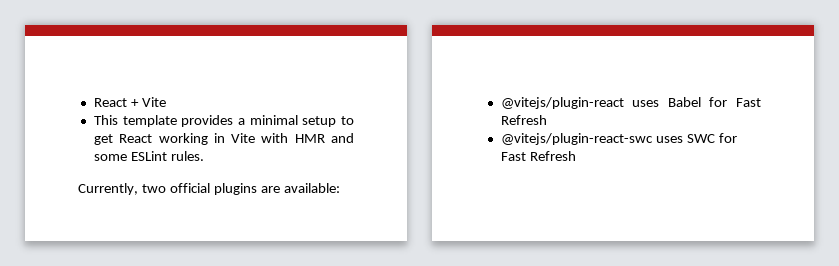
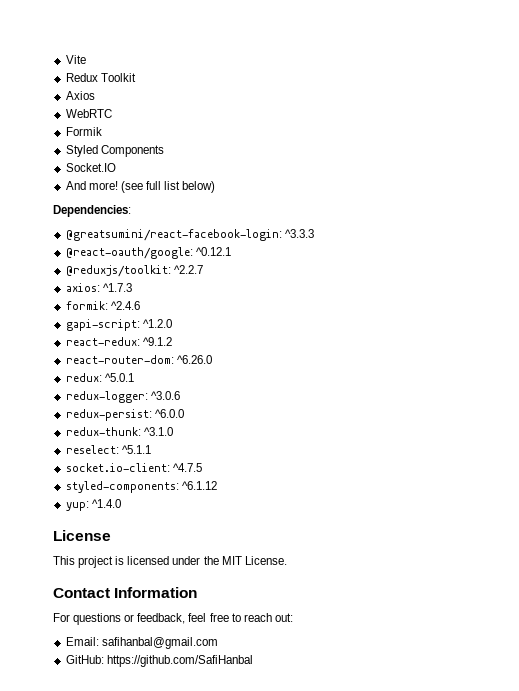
[93,98,139,107] React + -> (65, 59) none
[93,115,355,127] [93,133,354,145] [93,151,204,161] [78,183,340,195] [500,97,761,109] [500,115,547,125] [500,133,737,145] [500,151,576,161] This template provides a minimal setup to get React working in Vite with HMR and some ESLint rules. // Currently, two official plugins are available: // @vitejs/plugin-react uses Babel for Fast Refresh // @vitejs/plugin-react-swc uses SWC for Fast Refresh -> [65,73,136,82] [65,91,95,100] [65,109,112,118] [65,127,102,136] [65,145,164,157] [65,163,116,172] [65,181,216,193] [53,205,131,217] [65,229,314,241] [65,247,231,259] [65,265,203,277] [65,283,132,292] [65,301,140,310] [65,319,172,331] [65,337,172,346] [65,355,212,364] [65,373,134,382] [65,391,180,403] [65,409,184,421] [65,427,173,436] [65,445,151,454] [65,463,202,472] [65,481,217,493] [65,499,121,511] [53,530,111,541] [53,556,287,568] [53,587,198,598] [53,613,293,625] [65,637,218,649] [65,655,253,667] Redux Toolkit // Axios // WebRTC // Formik // Styled Components // Socket.IO // And more! (see full list below) // Dependencies: // @greatsumini/react-facebook-login: ^3.3.3 // @react-oauth/google: ^0.12.1 // @reduxjs/toolkit: ^2.2.7 // axios: ^1.7.3 // formik: ^2.4.6 // gapi-script: ^1.2.0 // react-redux: ^9.1.2 // react-router-dom: ^6.26.0 // redux: ^5.0.1 // redux-logger: ^3.0.6 // redux-persist: ^6.0.0 // redux-thunk: ^3.1.0 // reselect: ^5.1.1 // socket.io-client: ^4.7.5 // styled-components: ^6.1.12 // yup: ^1.4.0 // License // This project is licensed under the MIT License. // Contact Information // For questions or feedback, feel free to reach out: // Email: safihanbal@gmail.com // GitHub: https://github.com/SafiHanbal

